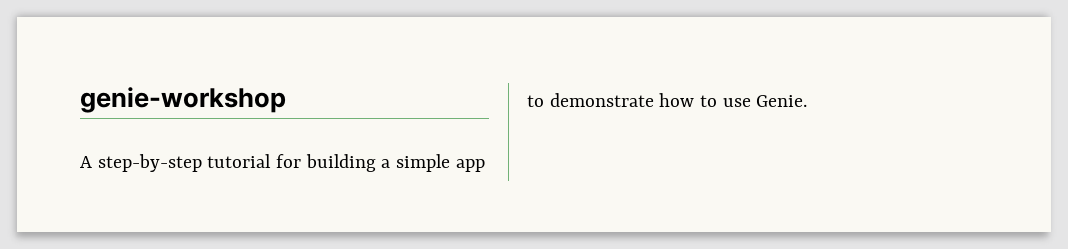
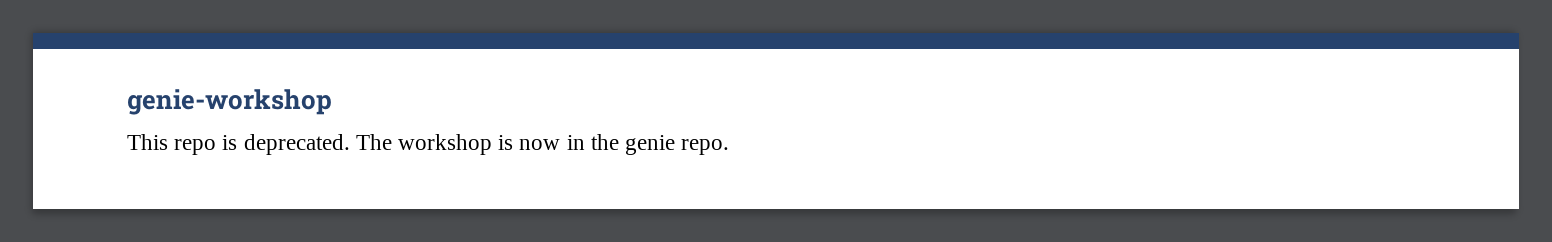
[80,154,485,172] [527,93,808,107] A step-by-step tutorial for building a simple app to demonstrate how to use Genie. -> [127,134,730,155] This repo is deprecated. The workshop is now in the genie repo.

